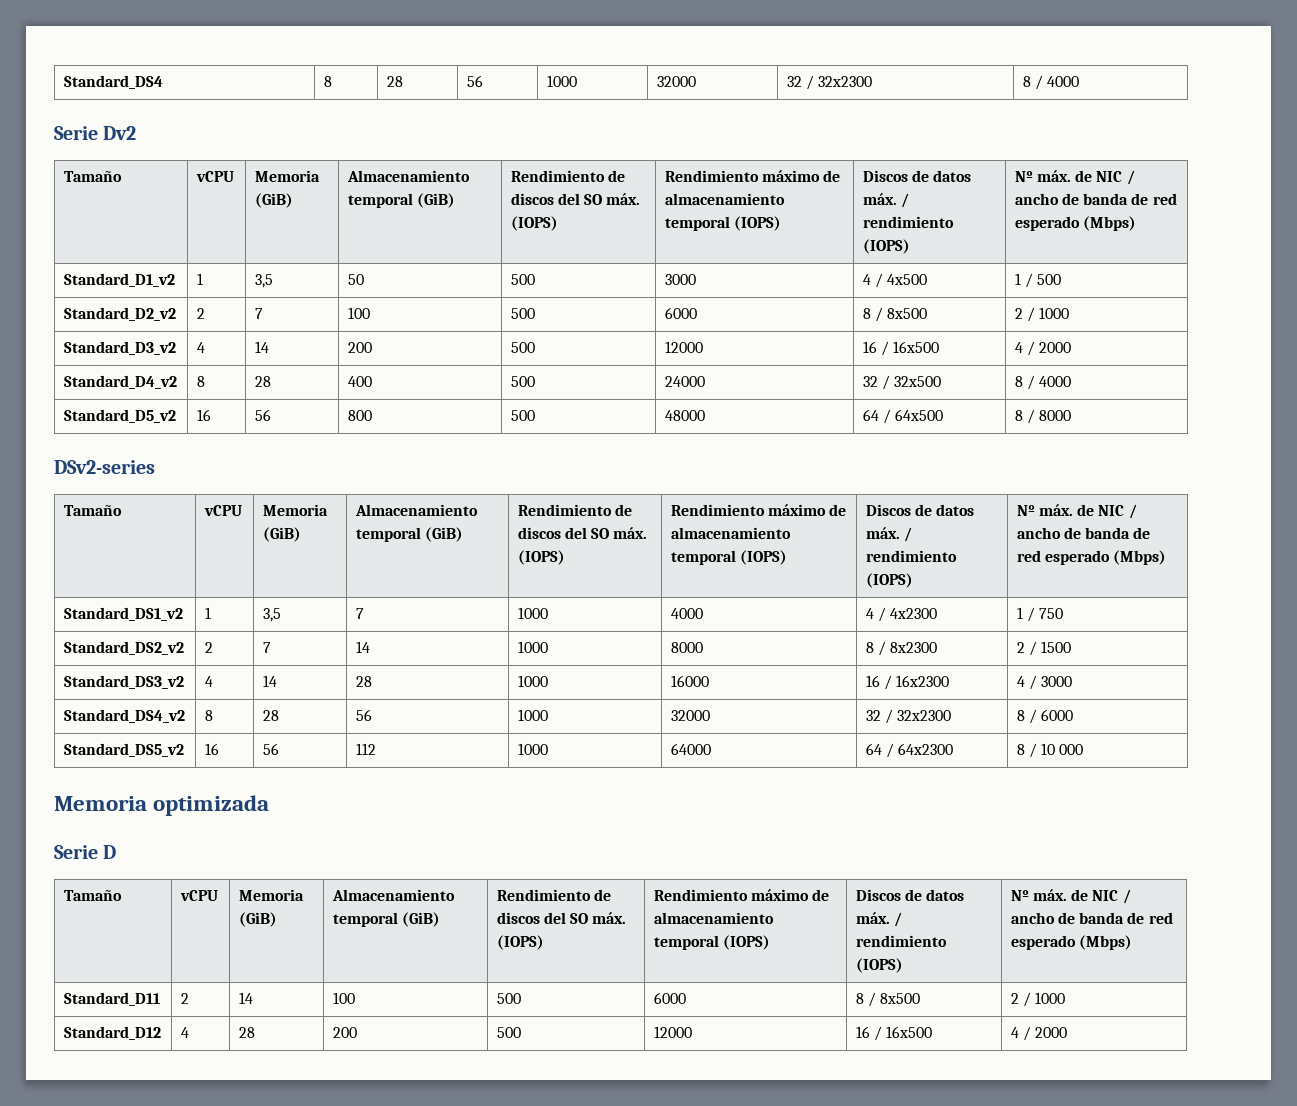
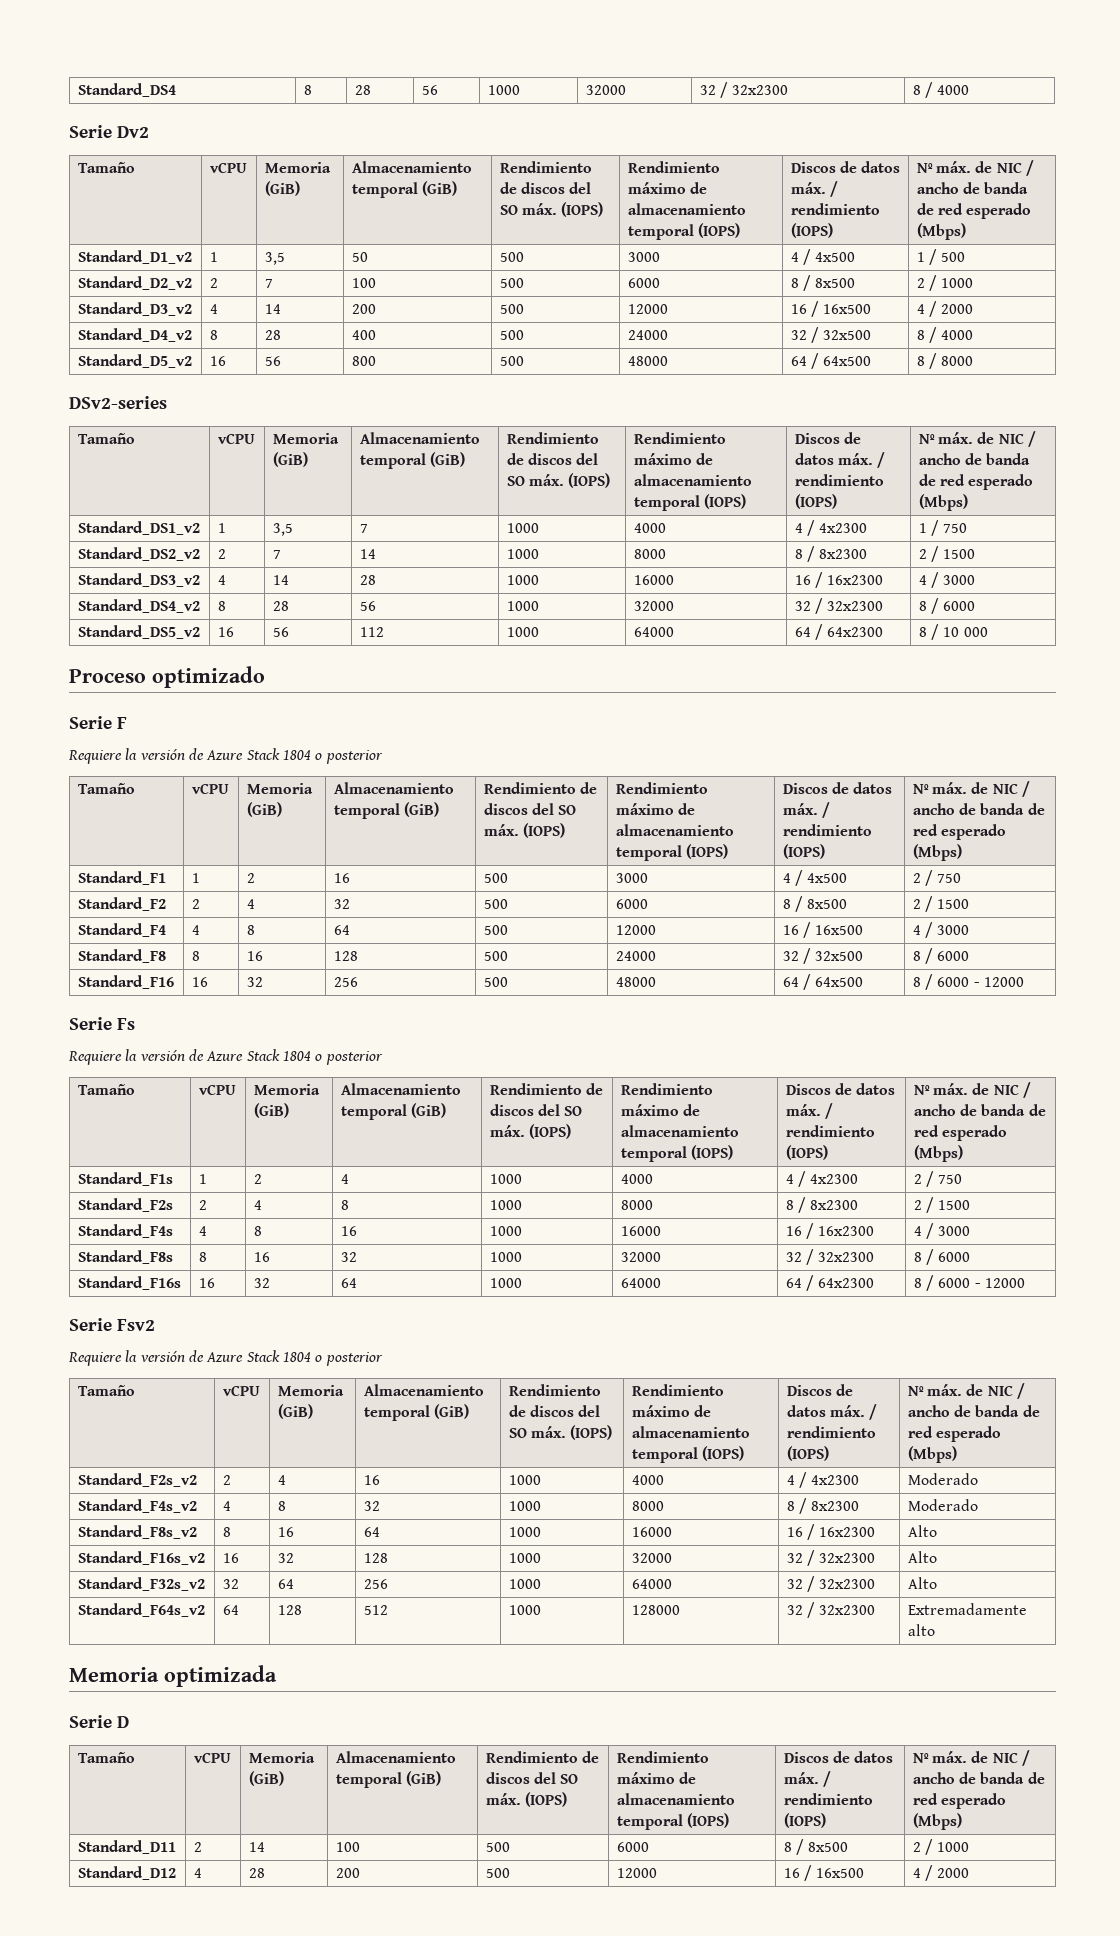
(1084, 749) none -> [69,666,265,688] [69,716,127,729] [68,748,383,764] [77,783,135,794] [191,783,229,794] [246,783,313,794] [246,802,282,817] [333,782,454,794] [333,802,439,819] [483,782,597,794] [483,803,577,815] [483,823,565,838] [615,782,708,794] [615,803,695,815] [615,824,734,836] [615,844,728,861] [782,782,893,794] [782,802,830,818] [782,824,872,836] [782,844,825,859] [912,781,1030,797] [912,803,1045,815] [912,824,1006,840] [912,844,962,861] [77,871,166,885] [191,873,200,883] [246,873,255,883] [333,873,350,883] [483,873,508,883] [615,873,648,883] [782,870,848,886] [912,870,962,886] [77,897,166,911] [191,899,200,909] [246,899,255,909] [333,899,350,909] [483,899,508,909] [615,899,648,909] [782,896,848,912] [912,896,970,912] [77,923,166,937] [191,925,200,935] [246,925,255,935] [333,925,350,935] [483,925,508,935] [615,925,656,935] [782,922,864,938] [912,922,970,938] [77,949,166,963] [191,951,200,961] [246,951,263,961] [333,951,358,961] [483,951,508,961] [615,951,656,961] [782,948,864,964] [912,948,970,964] [77,975,174,989] [191,977,208,987] [246,977,263,987] [333,977,358,987] [483,977,508,987] [615,977,656,987] [782,974,864,990] [912,974,1024,990] [69,1017,135,1030] [68,1049,383,1065] [77,1084,135,1095] [198,1084,236,1095] [253,1084,320,1095] [253,1103,289,1118] [340,1083,461,1095] [340,1103,446,1120] [489,1083,603,1095] [489,1104,583,1116] [489,1124,571,1139] [620,1083,713,1095] [620,1104,700,1116] [620,1125,739,1137] [620,1145,733,1162] [785,1083,896,1095] [785,1103,833,1119] [785,1125,875,1137] [785,1145,828,1160] [913,1082,1031,1098] [913,1104,1046,1116] [913,1125,1007,1141] [913,1145,963,1162] [77,1172,173,1186] [198,1174,207,1184] [253,1174,262,1184] [340,1174,349,1184] [489,1174,522,1184] [620,1174,653,1184] [785,1171,859,1187] [913,1171,963,1187] [77,1198,173,1212] [198,1200,207,1210] [253,1200,262,1210] [340,1200,349,1210] [489,1200,522,1210] [620,1200,653,1210] [785,1197,859,1213] [913,1197,971,1213] [77,1224,173,1238] [198,1226,207,1236] [253,1226,262,1236] [340,1226,357,1236] [489,1226,522,1236] [620,1226,661,1236] [785,1223,875,1239] [913,1223,971,1239] [77,1250,173,1264] [198,1252,207,1262] [253,1252,270,1262] [340,1252,357,1262] [489,1252,522,1262] [620,1252,661,1262] [785,1249,875,1265] [913,1249,971,1265] [77,1276,181,1290] [198,1278,215,1288] [253,1278,270,1288] [340,1278,357,1288] [489,1278,522,1288] [620,1278,661,1288] [785,1275,875,1291] [913,1275,1025,1291] [69,1318,155,1331] [68,1350,383,1366] [77,1385,135,1396] [222,1385,260,1396] [277,1385,344,1396] [277,1404,313,1419] [363,1384,484,1396] [363,1404,469,1421] [508,1384,601,1396] [508,1405,601,1417] [508,1425,613,1440] [631,1384,724,1396] [631,1405,711,1417] [631,1426,750,1438] [631,1446,744,1463] [786,1384,853,1396] [786,1404,878,1420] [786,1426,876,1438] [786,1446,829,1461] [907,1383,1025,1399] [907,1405,1040,1417] [907,1426,1001,1442] [907,1446,957,1463] [77,1473,197,1487] [222,1475,231,1485] [277,1475,286,1485] [363,1475,380,1485] [508,1475,541,1485] [631,1475,664,1485] [786,1472,860,1488] [907,1473,978,1485] [77,1499,197,1513] [222,1501,231,1511] [277,1501,286,1511] [363,1501,380,1511] [508,1501,541,1511] [631,1501,664,1511] [786,1498,860,1514] [907,1499,978,1511] [77,1525,197,1539] [222,1527,231,1537] [277,1527,294,1537] [363,1527,380,1537] [508,1527,541,1537] [631,1527,672,1537] [786,1524,876,1540] [907,1525,937,1537] [77,1551,205,1565] [222,1553,239,1563] [277,1553,294,1563] [363,1553,388,1563] [508,1553,541,1563] [631,1553,672,1563] [786,1550,876,1566] [907,1551,937,1563] [77,1577,205,1591] [222,1579,239,1589] [277,1579,294,1589] [363,1579,388,1589] [508,1579,541,1589] [631,1579,672,1589] [786,1576,876,1592] [907,1577,937,1589] [77,1603,205,1617] [222,1605,239,1615] [277,1605,302,1615] [363,1605,388,1615] [508,1605,541,1615] [631,1605,680,1615] [786,1602,876,1618] [907,1603,1027,1615] [907,1624,935,1636] // Proceso optimizado // Serie F // Requiere la versión de Azure Stack 1804 o posterior // Tamaño | vCPU | Memoria (GiB) | Almacenamiento temporal (GiB) | Rendimiento de discos del SO máx. (IOPS) | Rendimiento máximo de almacenamiento temporal (IOPS) | Discos de datos máx. / rendimiento (IOPS) | Nº máx. de NIC / ancho de banda de red esperado (Mbps) // Standard_F1 | 1 | 2 | 16 | 500 | 3000 | 4 / 4x500 | 2 / 750 // Standard_F2 | 2 | 4 | 32 | 500 | 6000 | 8 / 8x500 | 2 / 1500 // Standard_F4 | 4 | 8 | 64 | 500 | 12000 | 16 / 16x500 | 4 / 3000 // Standard_F8 | 8 | 16 | 128 | 500 | 24000 | 32 / 32x500 | 8 / 6000 // Standard_F16 | 16 | 32 | 256 | 500 | 48000 | 64 / 64x500 | 8 / 6000 - 12000 // Serie Fs // Requiere la versión de Azure Stack 1804 o posterior // Tamaño | vCPU | Memoria (GiB) | Almacenamiento temporal (GiB) | Rendimiento de discos del SO máx. (IOPS) | Rendimiento máximo de almacenamiento temporal (IOPS) | Discos de datos máx. / rendimiento (IOPS) | Nº máx. de NIC / ancho de banda de red esperado (Mbps) // Standard_F1s | 1 | 2 | 4 | 1000 | 4000 | 4 / 4x2300 | 2 / 750 // Standard_F2s | 2 | 4 | 8 | 1000 | 8000 | 8 / 8x2300 | 2 / 1500 // Standard_F4s | 4 | 8 | 16 | 1000 | 16000 | 16 / 16x2300 | 4 / 3000 // Standard_F8s | 8 | 16 | 32 | 1000 | 32000 | 32 / 32x2300 | 8 / 6000 // Standard_F16s | 16 | 32 | 64 | 1000 | 64000 | 64 / 64x2300 | 8 / 6000 - 12000 // Serie Fsv2 // Requiere la versión de Azure Stack 1804 o posterior // Tamaño | vCPU | Memoria (GiB) | Almacenamiento temporal (GiB) | Rendimiento de discos del SO máx. (IOPS) | Rendimiento máximo de almacenamiento temporal (IOPS) | Discos de datos máx. / rendimiento (IOPS) | Nº máx. de NIC / ancho de banda de red esperado (Mbps) // Standard_F2s_v2 | 2 | 4 | 16 | 1000 | 4000 | 4 / 4x2300 | Moderado // Standard_F4s_v2 | 4 | 8 | 32 | 1000 | 8000 | 8 / 8x2300 | Moderado // Standard_F8s_v2 | 8 | 16 | 64 | 1000 | 16000 | 16 / 16x2300 | Alto // Standard_F16s_v2 | 16 | 32 | 128 | 1000 | 32000 | 32 / 32x2300 | Alto // Standard_F32s_v2 | 32 | 64 | 256 | 1000 | 64000 | 32 / 32x2300 | Alto // Standard_F64s_v2 | 64 | 128 | 512 | 1000 | 128000 | 32 / 32x2300 | Extremadamente alto

